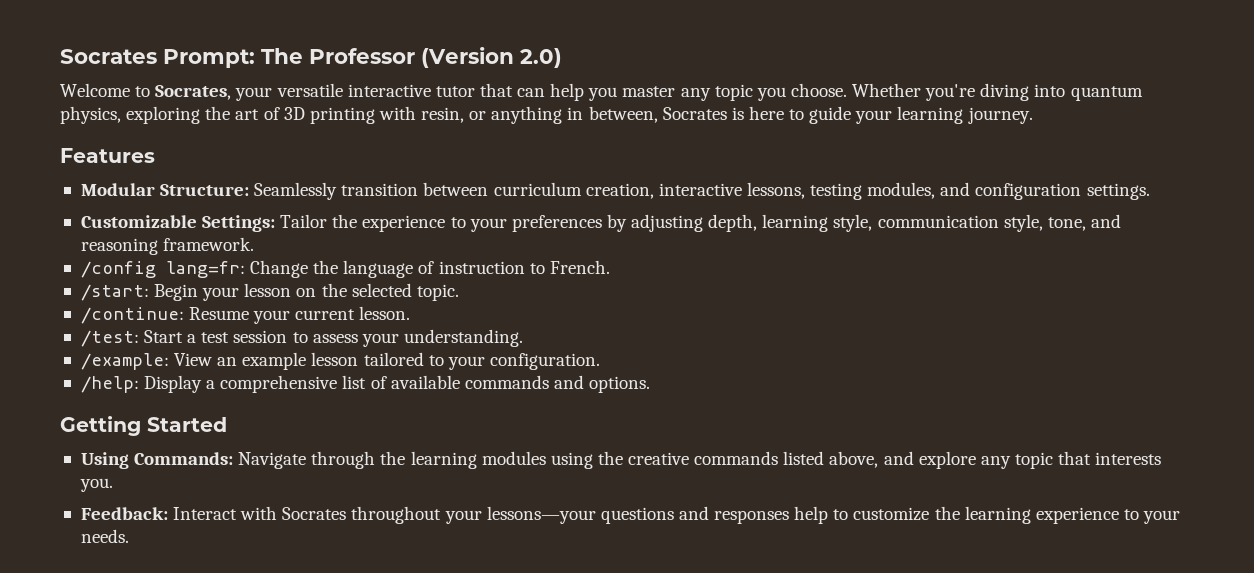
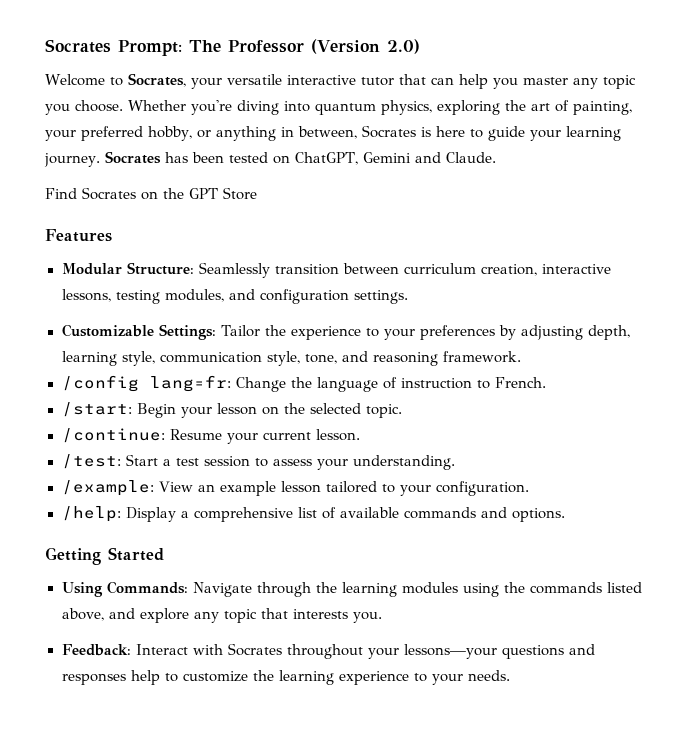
[283,106,465,124] 3D printing with resin, -> [573,101,632,115] [45,126,192,141] painting, your preferred hobby,
(1033, 115) none -> [104,151,496,165] [45,187,257,200] Socrates has been tested on ChatGPT, Gemini and Claude. // Find Socrates on the GPT Store
[628,452,690,465] creative -> (525, 587) none

